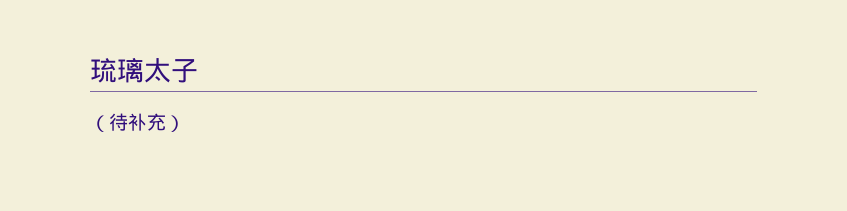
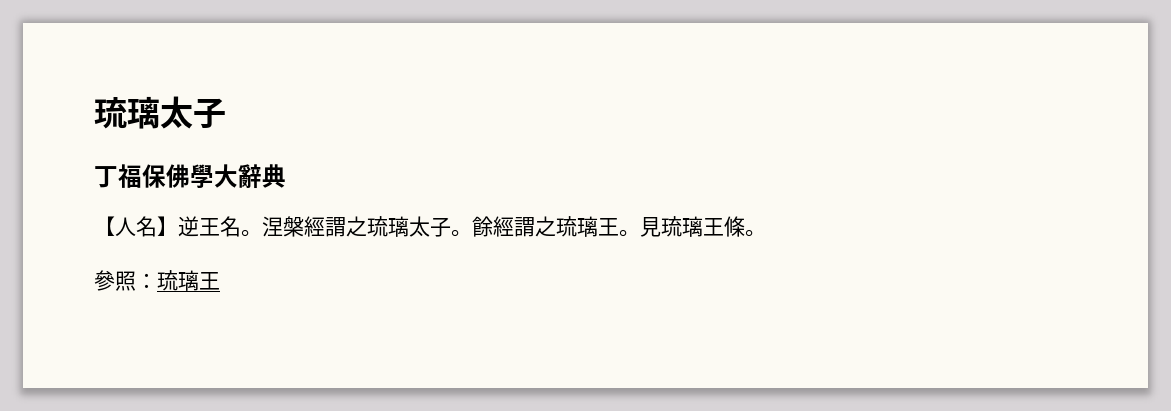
[90,113,185,132] （待补充） -> [94,164,286,189] [94,216,766,237] [94,270,220,291] 丁福保佛學大辭典 // 【人名】逆王名。涅槃經謂之琉璃太子。餘經謂之琉璃王。見琉璃王條。 // 參照：琉璃王

